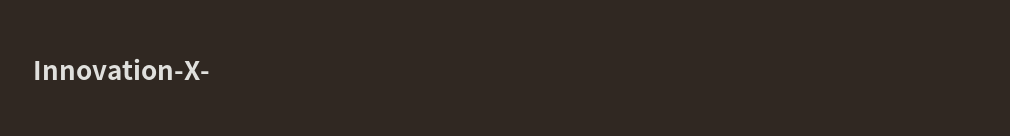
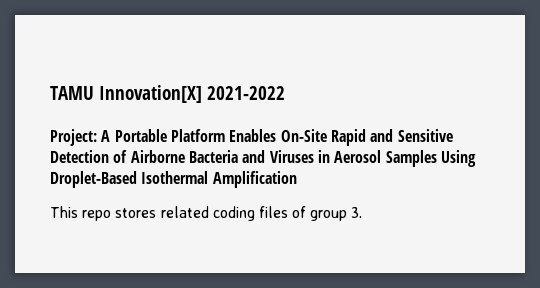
[33,58,210,80] Innovation-X- -> [50,85,285,103] [50,129,453,146] [50,150,476,167] [50,171,297,188] [50,206,363,221] TAMU Innovation[X] 2021-2022 // Project: A Portable Platform Enables On-Site Rapid and Sensitive Detection of Airborne Bacteria and Viruses in Aerosol Samples Using Droplet-Based Isothermal Amplification // This repo stores related coding files of group 3.

